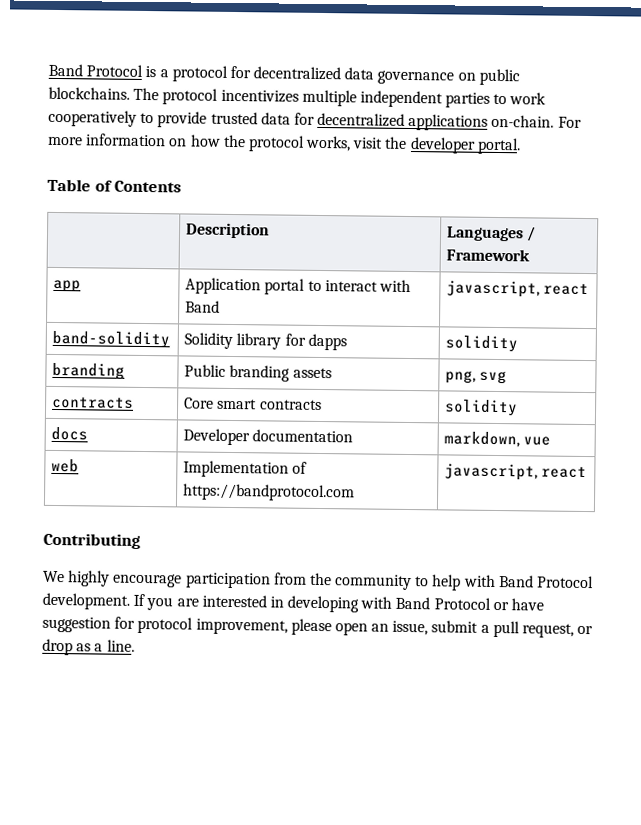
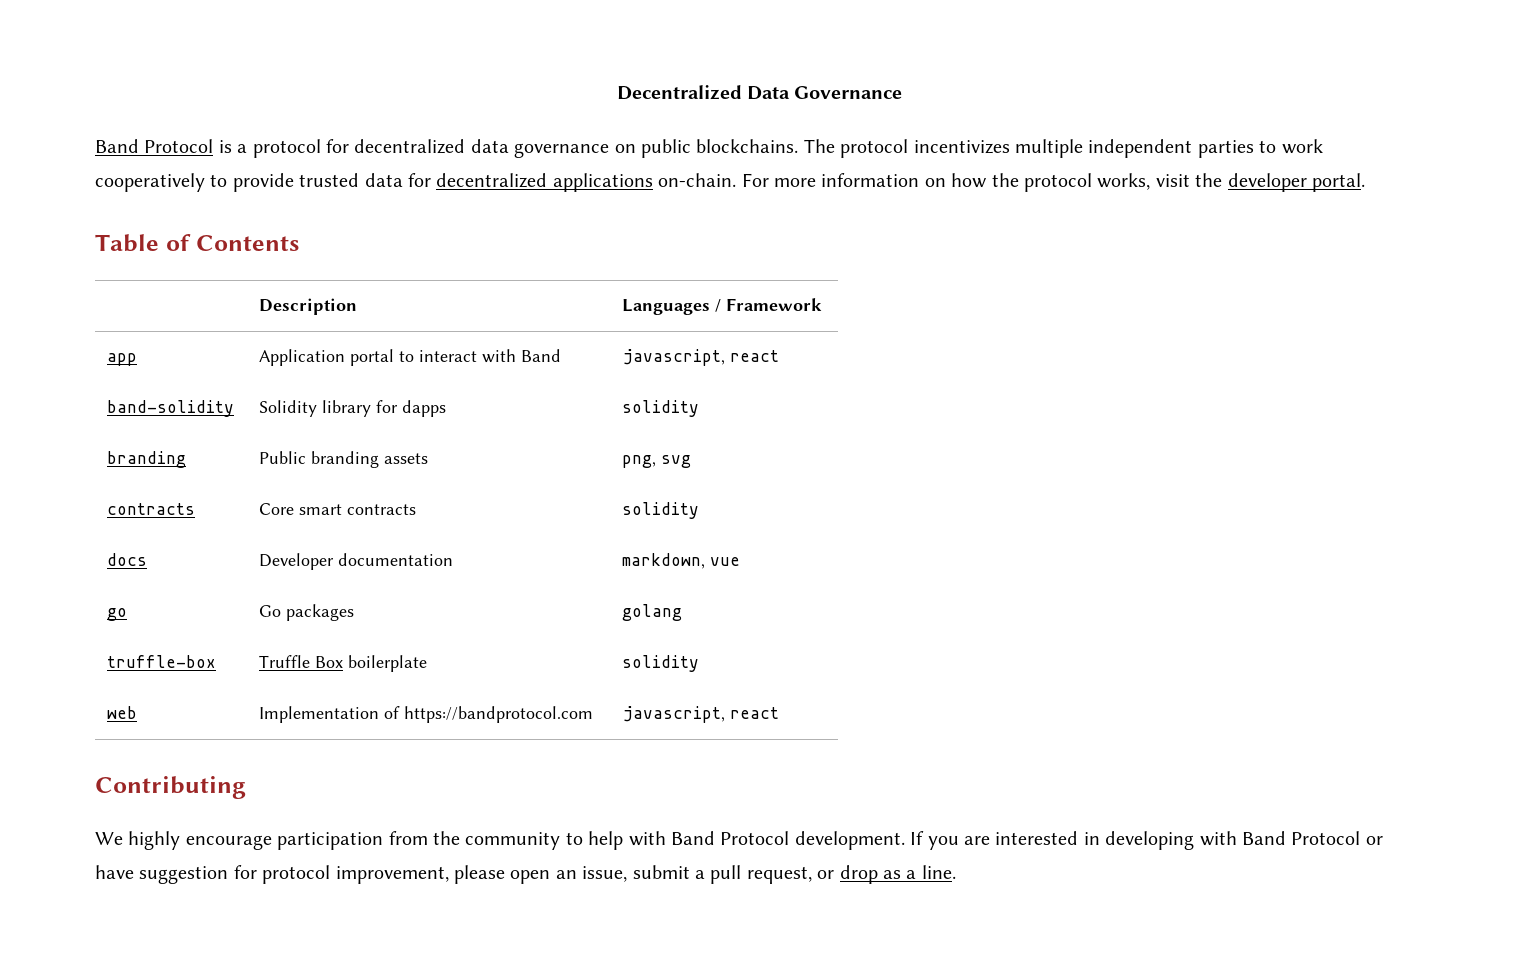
(48, 70) none -> [616,85,903,100] Decentralized Data Governance //
(552, 441) none -> [107,608,128,621] [259,604,355,621] [622,604,683,621] [107,655,217,668] [259,655,428,672] [622,655,700,672] // go | Go packages | golang // truffle-box | Truffle Box boilerplate | solidity

